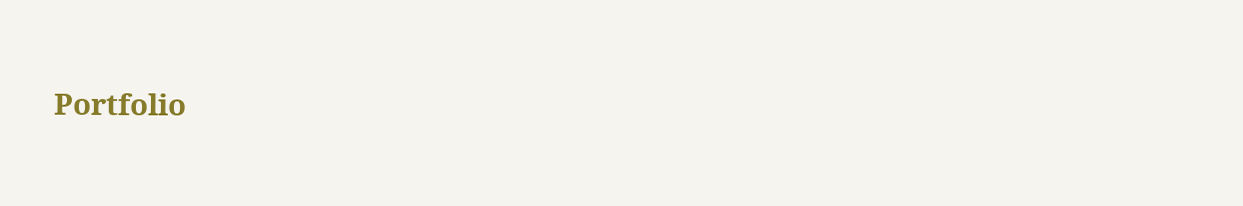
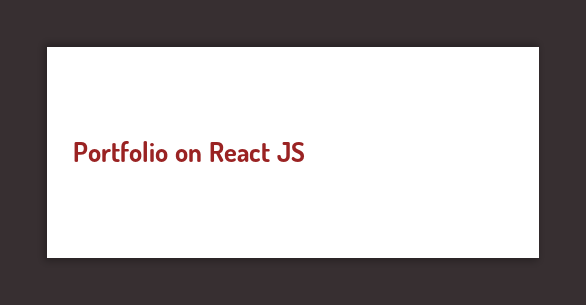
(187, 104) none -> [175,142,306,162] on React JS

